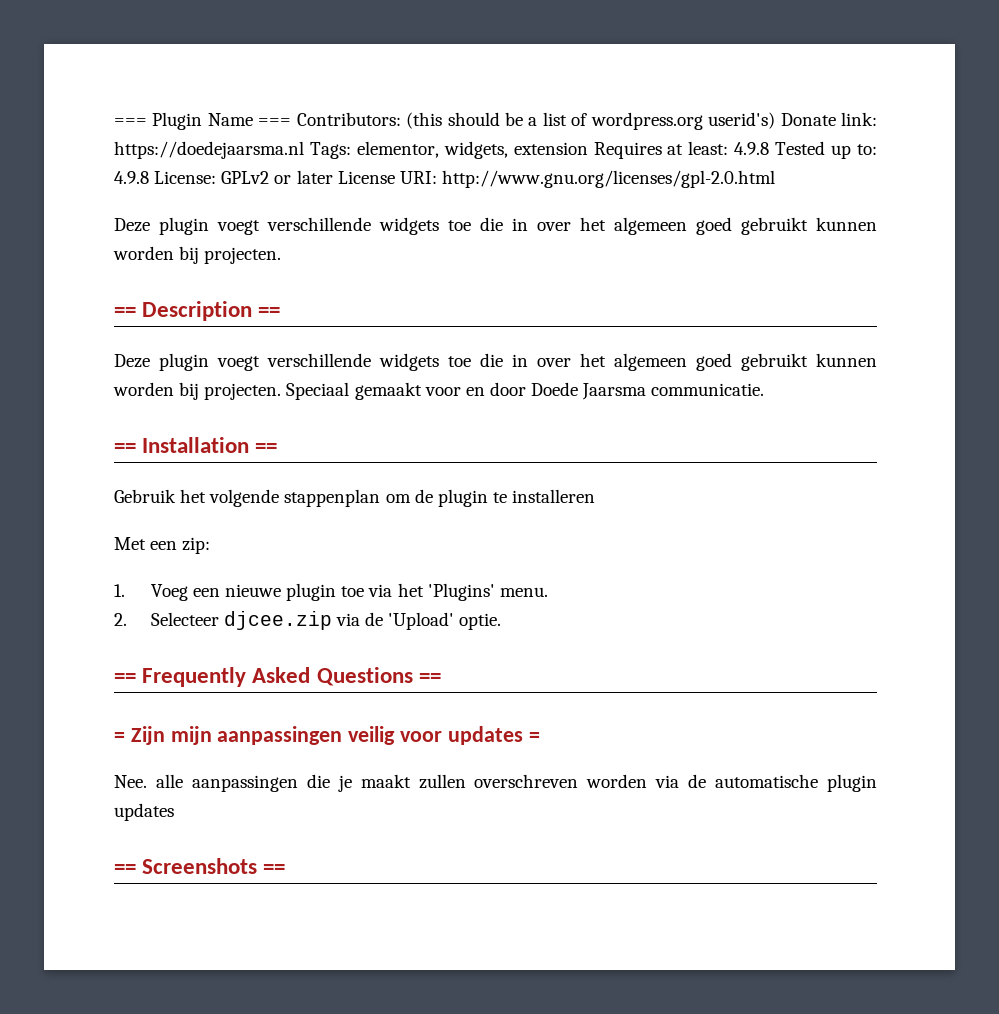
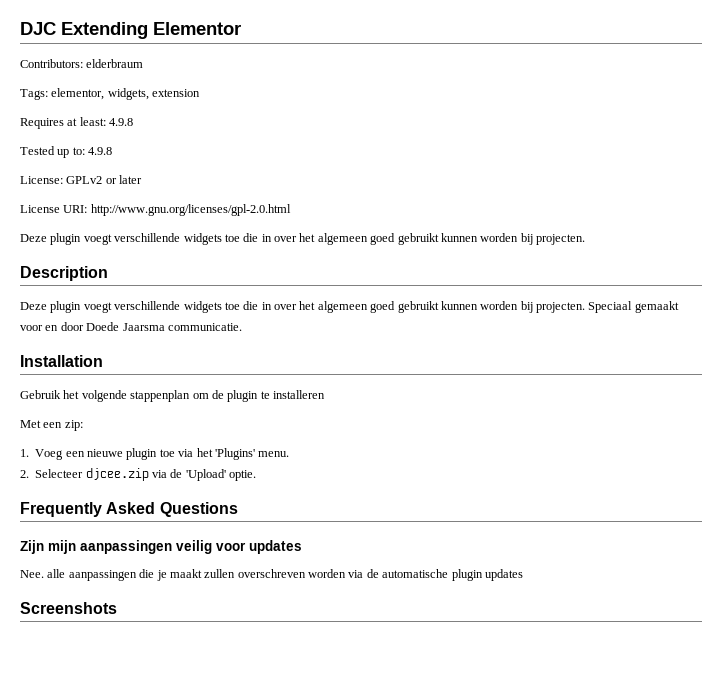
[114,112,878,130] [114,141,304,159] === Plugin Name === Contributors: (this should be a list of wordpress.org userid's) Donate link: https://doedejaarsma.nl -> [20,22,241,39] [20,59,144,68] DJC Extending Elementor // Contributors: elderbraum //
(588, 148) none -> (201, 93) //
(770, 148) none -> (134, 122) //
(149, 177) none -> (113, 151) //
(333, 177) none -> (143, 179) //
[114,307,136,317] == -> (585, 239) none
[258,307,281,317] == -> (108, 273) none
[114,443,136,453] == -> (242, 327) none
[255,443,278,453] == -> (103, 361) none
[114,673,136,683] == -> (257, 475) none
[418,673,441,683] [114,732,125,742] == // = -> (238, 509) //
[528,732,540,742] = -> (302, 547) none
[114,858,286,874] == Screenshots == -> [20,602,117,614] Screenshots

